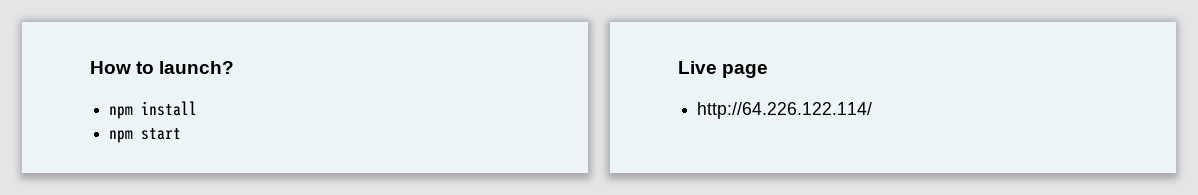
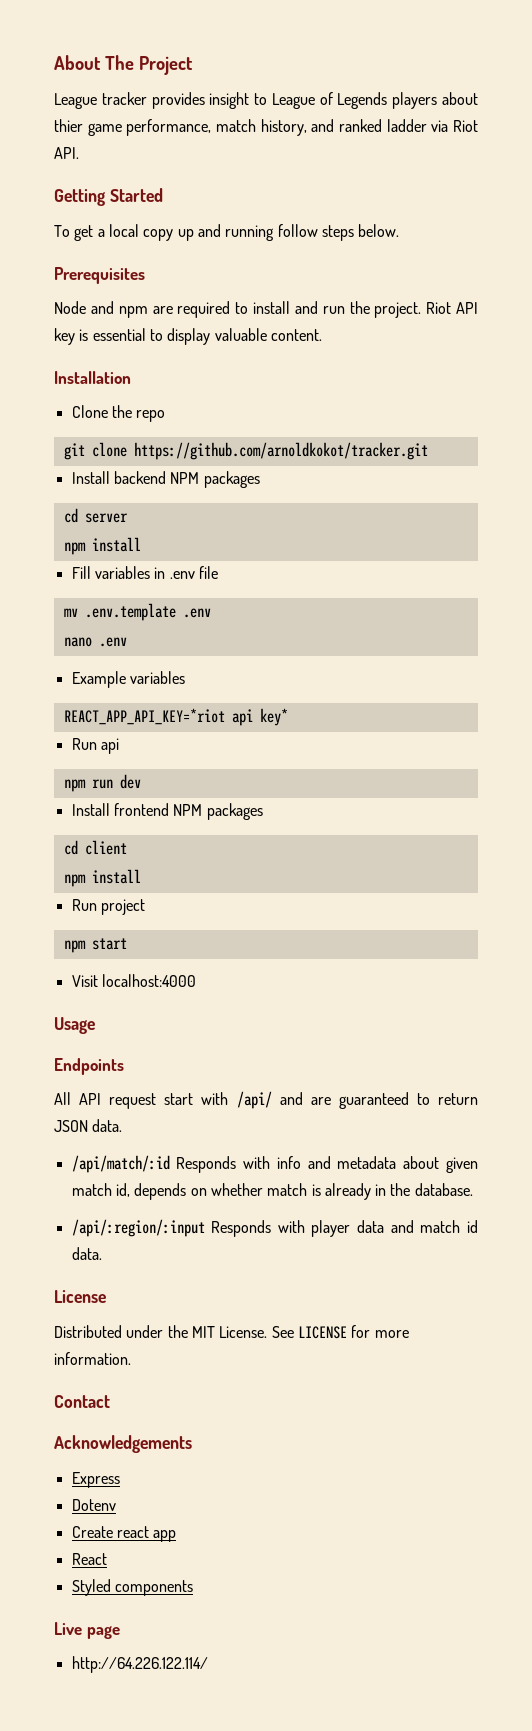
[90,61,235,74] [109,101,198,119] [109,128,182,143] How to launch? // npm install // npm start -> [54,55,193,75] [54,92,478,109] [54,119,479,136] [54,147,79,159] [54,188,163,206] [54,224,400,241] [54,267,145,284] [54,301,478,318] [54,328,322,345] [54,371,131,384] [71,405,166,422] [63,442,428,460] [71,471,260,488] [63,508,128,523] [63,537,141,555] [71,566,218,579] [63,603,211,621] [63,637,127,647] [71,671,185,688] [63,708,288,726] [71,738,119,754] [63,774,141,792] [71,803,263,820] [63,840,127,855] [63,869,141,887] [71,899,145,915] [63,938,127,953] [71,974,196,987] [54,1017,95,1034] [54,1058,124,1075] [54,1091,479,1109] [54,1119,123,1132] [71,1155,478,1173] [71,1183,473,1200] [71,1219,478,1237] [71,1247,102,1260] [54,1290,106,1303] [54,1325,409,1339] [54,1352,131,1365] [54,1395,110,1408] [54,1435,192,1453] [71,1472,120,1488] [71,1499,116,1511] [71,1526,177,1542] [71,1553,107,1565] [71,1579,193,1596] About The Project // League tracker provides insight to League of Legends players about thier game performance, match history, and ranked ladder via Riot API. // Getting Started // To get a local copy up and running follow steps below. // Prerequisites // Node and npm are required to install and run the project. Riot API key is essential to display valuable content. // Installation // Clone the repo // git clone https://github.com/arnoldkokot/tracker.git // Install backend NPM packages // cd server // npm install // Fill variables in .env file // mv .env.template .env // nano .env // Example variables // REACT_APP_API_KEY=*riot api key* // Run api // npm run dev // Install frontend NPM packages // cd client // npm install // Run project // npm start // Visit localhost:4000 // Usage // Endpoints // All API request start with /api/ and are guaranteed to return JSON data. // /api/match/:id Responds with info and metadata about given match id, depends on whether match is already in the database. // /api/:region/:input Responds with player data and match id data. // License // Distributed under the MIT License. See LICENSE for more information. // Contact // Acknowledgements // Express // Dotenv // Create react app // React // Styled components

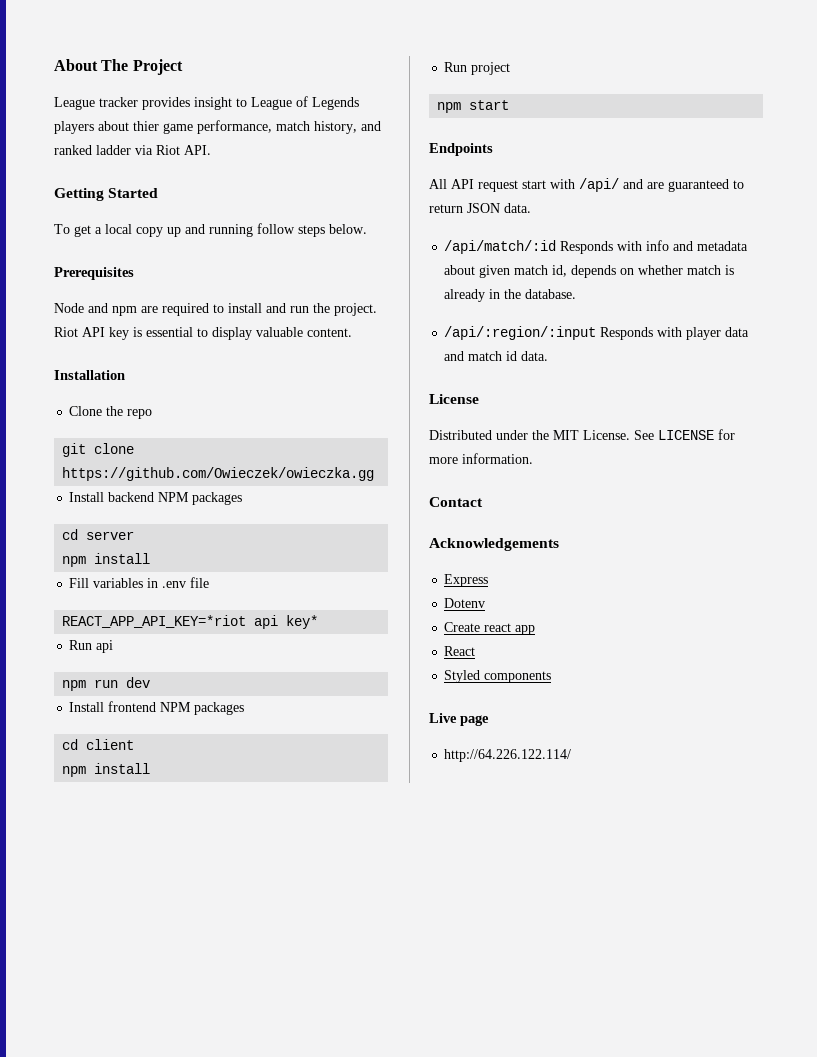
[133,442,428,460] https://github.com/arnoldkokot/tracker.git -> [62,467,375,481] https://github.com/Owieczek/owieczka.gg
[63,603,211,621] [63,637,127,647] [71,671,185,688] // mv .env.template .env // nano .env // Example variables -> (210, 582) none
[71,974,196,987] [54,1017,95,1034] // Visit localhost:4000 // Usage -> (510, 105) none

